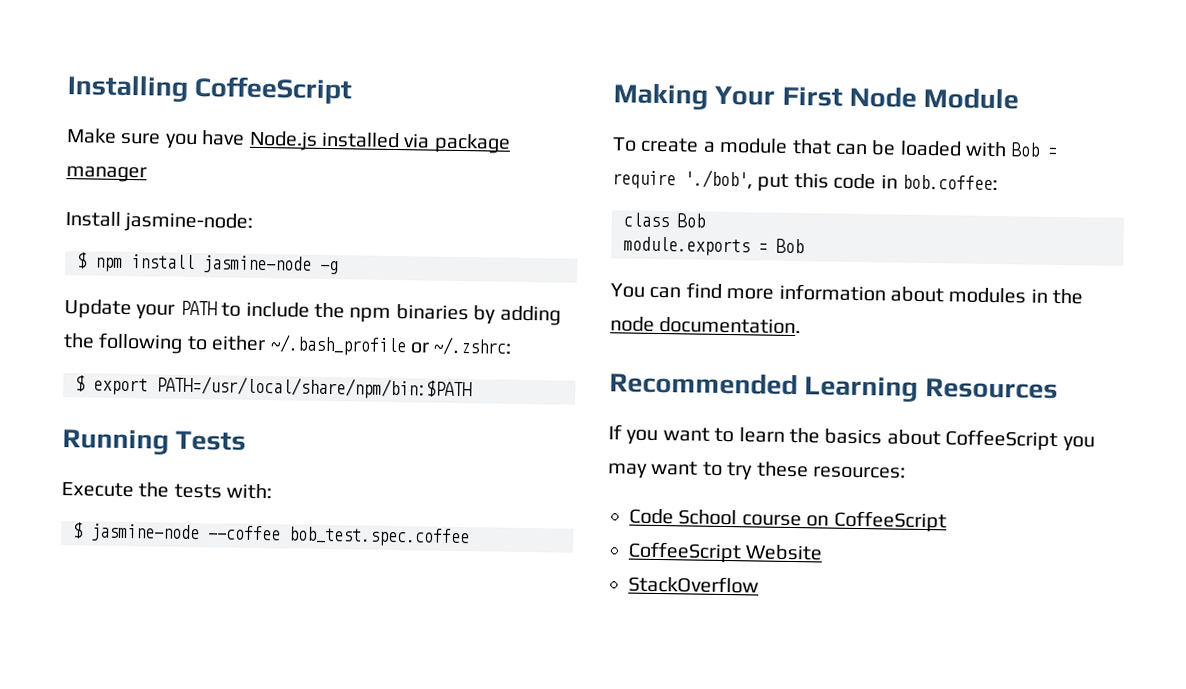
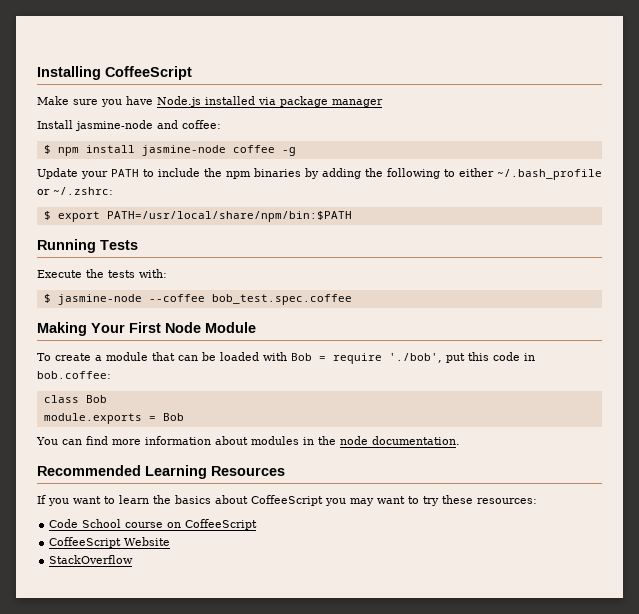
[124,211,254,233] jasmine-node: -> [75,120,221,131] jasmine-node and coffee:
(312, 264) none -> [232,145,275,153] coffee

